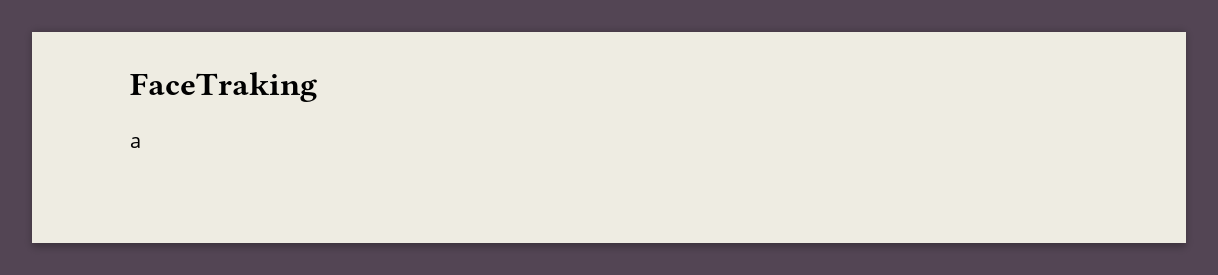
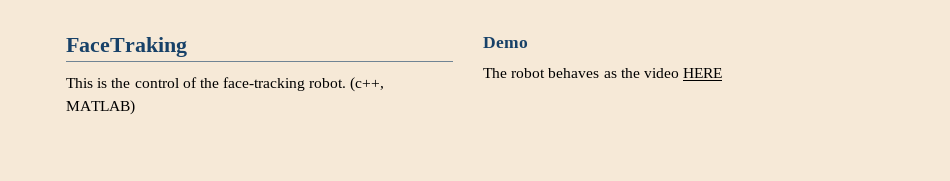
[130,137,141,148] a -> [66,77,385,92] [66,100,135,115] [483,37,528,48] [483,68,723,78] This is the control of the face-tracking robot. (c++, MATLAB) // Demo // The robot behaves as the video HERE

